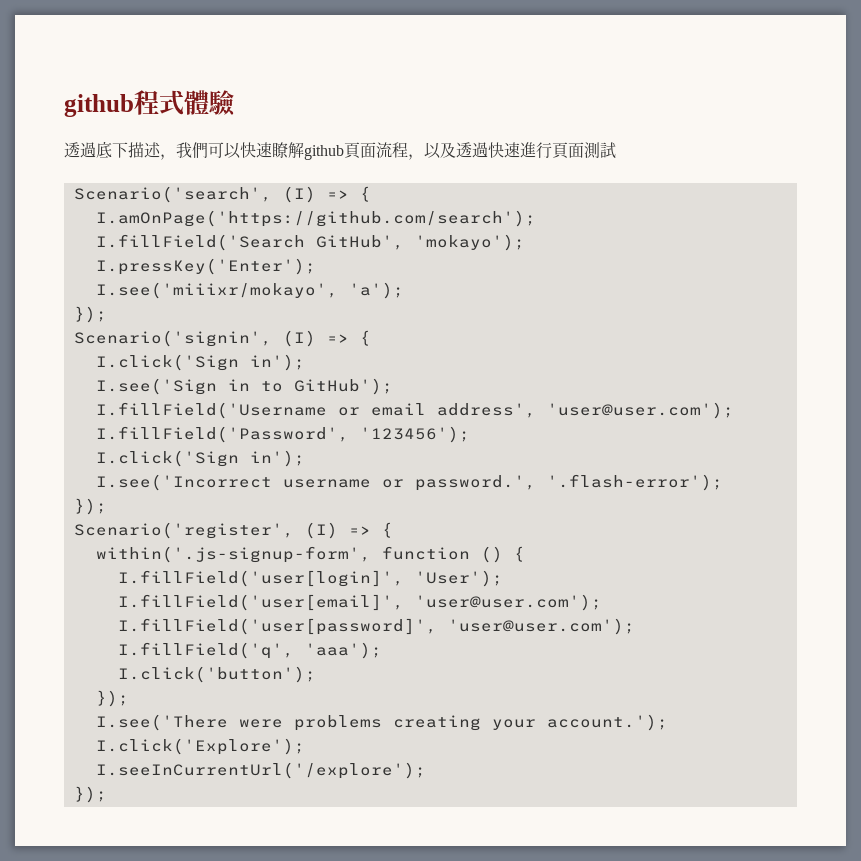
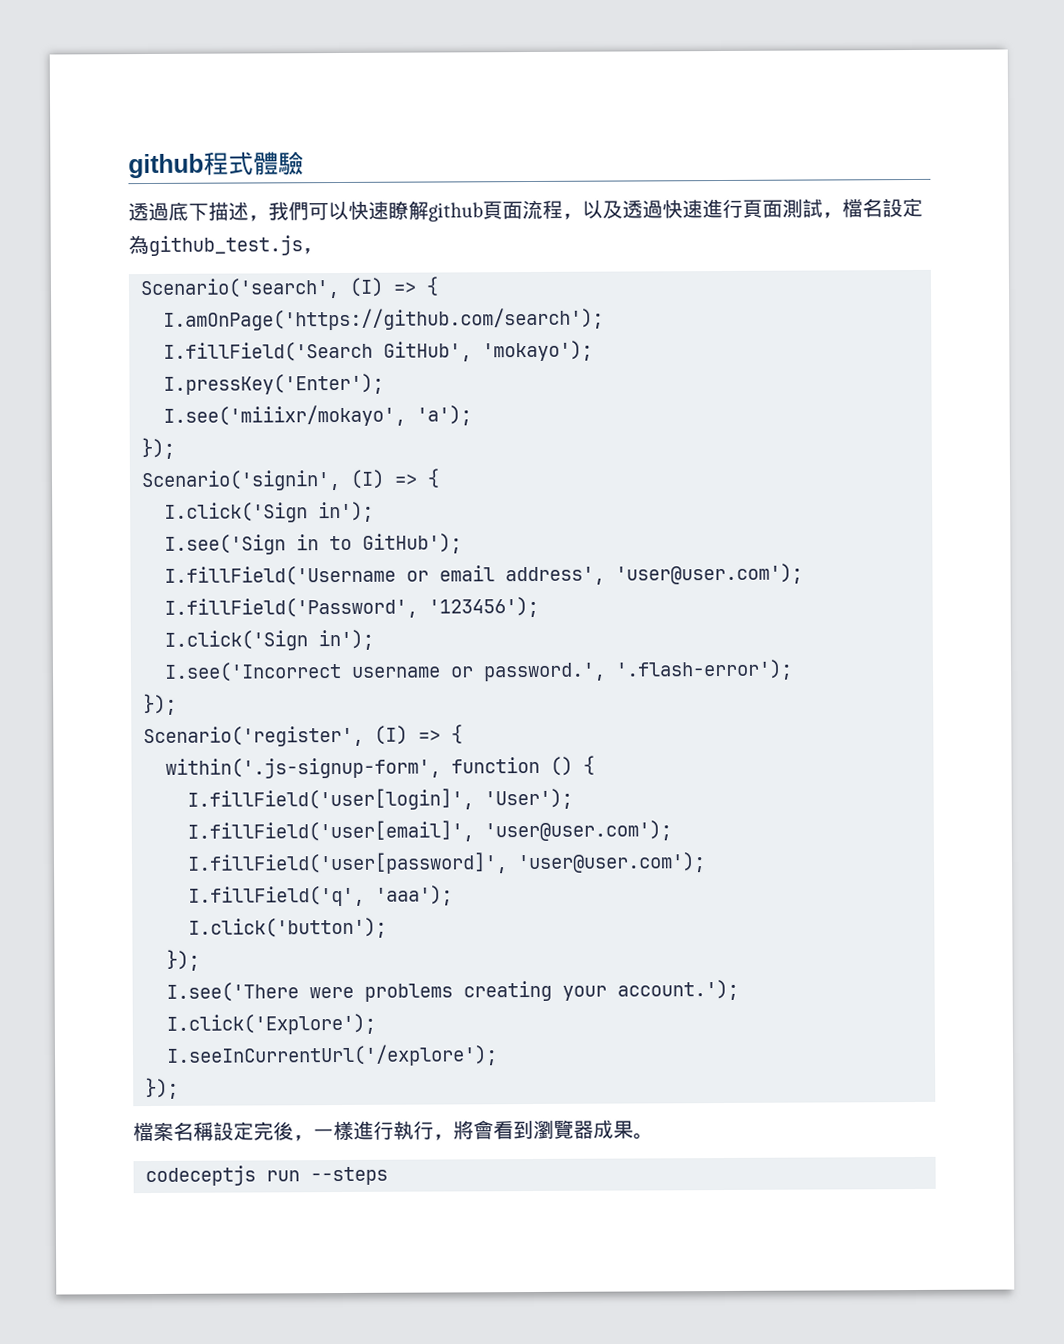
(616, 150) none -> [822,197,923,219] [128,235,323,257] ，檔名設定為github_test.js，
(107, 794) none -> [133,1119,654,1142] [145,1165,388,1187] // 檔案名稱設定完後，一樣進行執行，將會看到瀏覽器成果。 // codeceptjs run --steps

